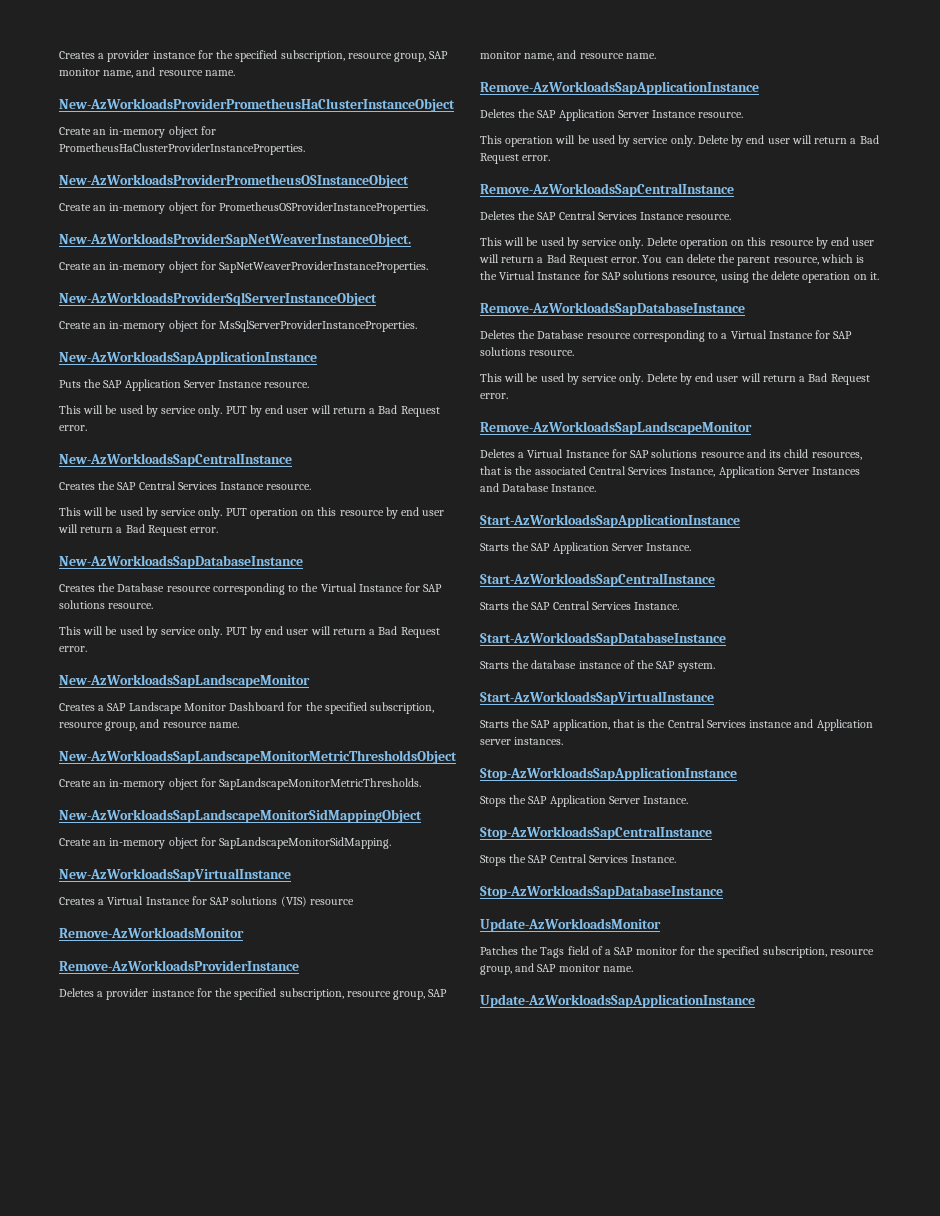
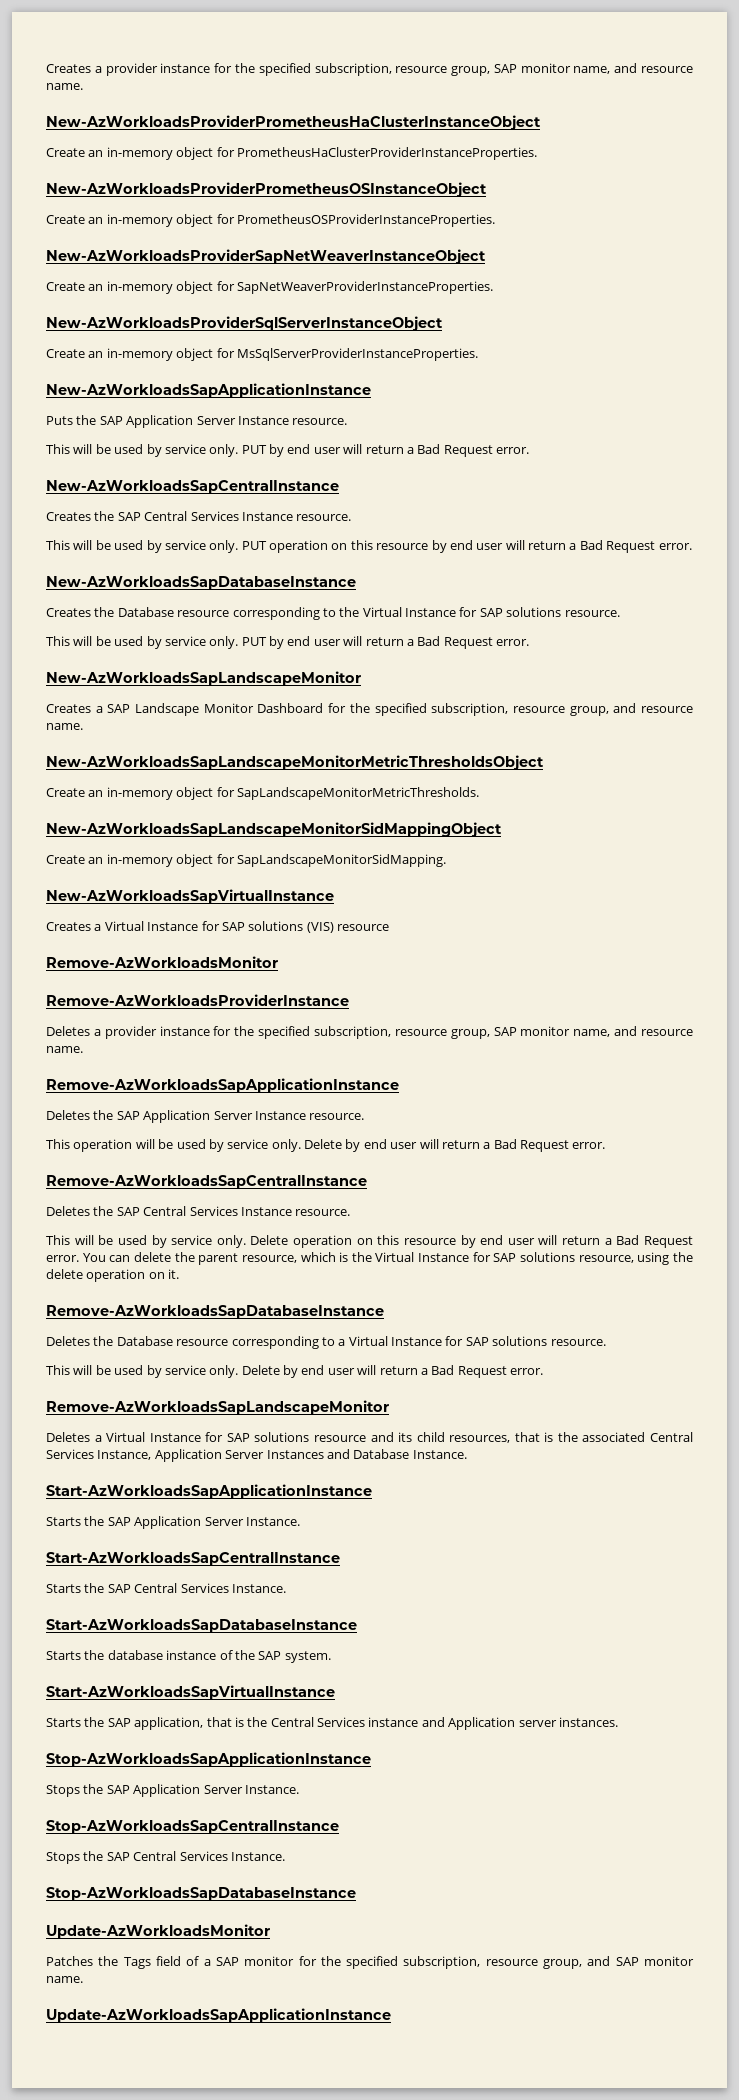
[59,233,411,247] New-AzWorkloadsProviderSapNetWeaverInstanceObject. -> [46,249,486,264] New-AzWorkloadsProviderSapNetWeaverInstanceObject

